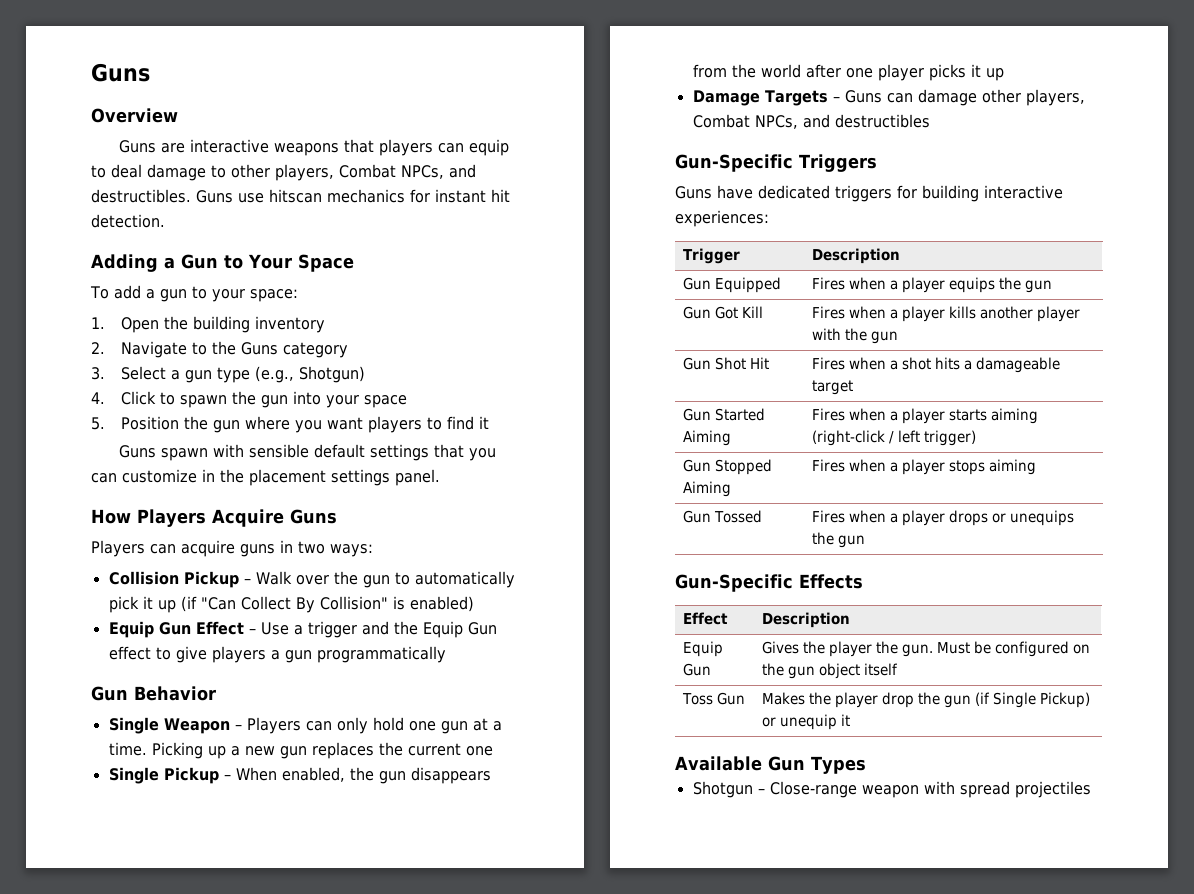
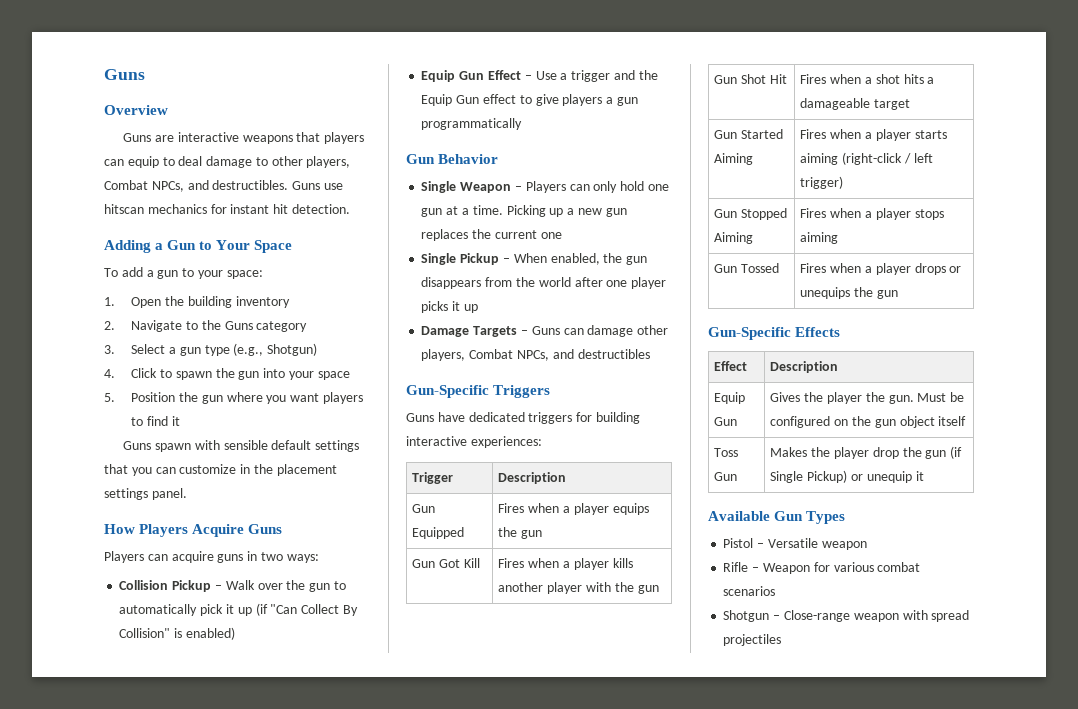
(866, 765) none -> [723,538,867,550] [723,562,921,574] [723,586,776,596] // Pistol – Versatile weapon // Rifle – Weapon for various combat scenarios

